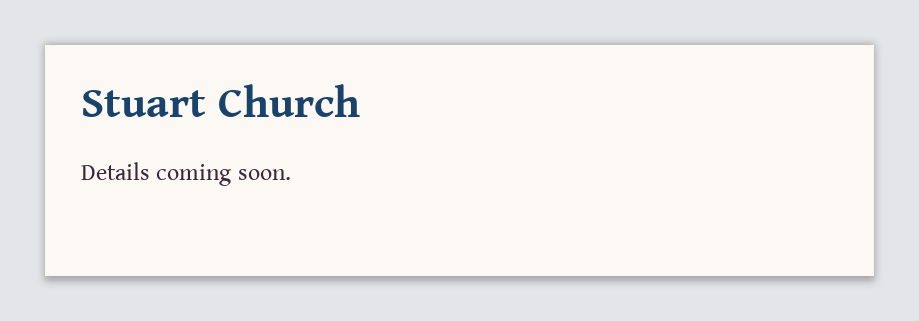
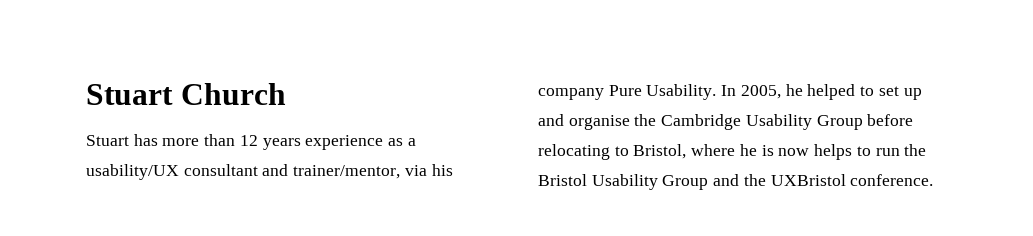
[81,162,291,186] Details coming soon. -> [86,134,416,150] [86,164,453,180] [538,84,922,100] [538,114,914,130] [538,144,927,160] [538,174,934,190] Stuart has more than 12 years experience as a usability/UX consultant and trainer/mentor, via his company Pure Usability. In 2005, he helped to set up and organise the Cambridge Usability Group before relocating to Bristol, where he is now helps to run the Bristol Usability Group and the UXBristol conference.

